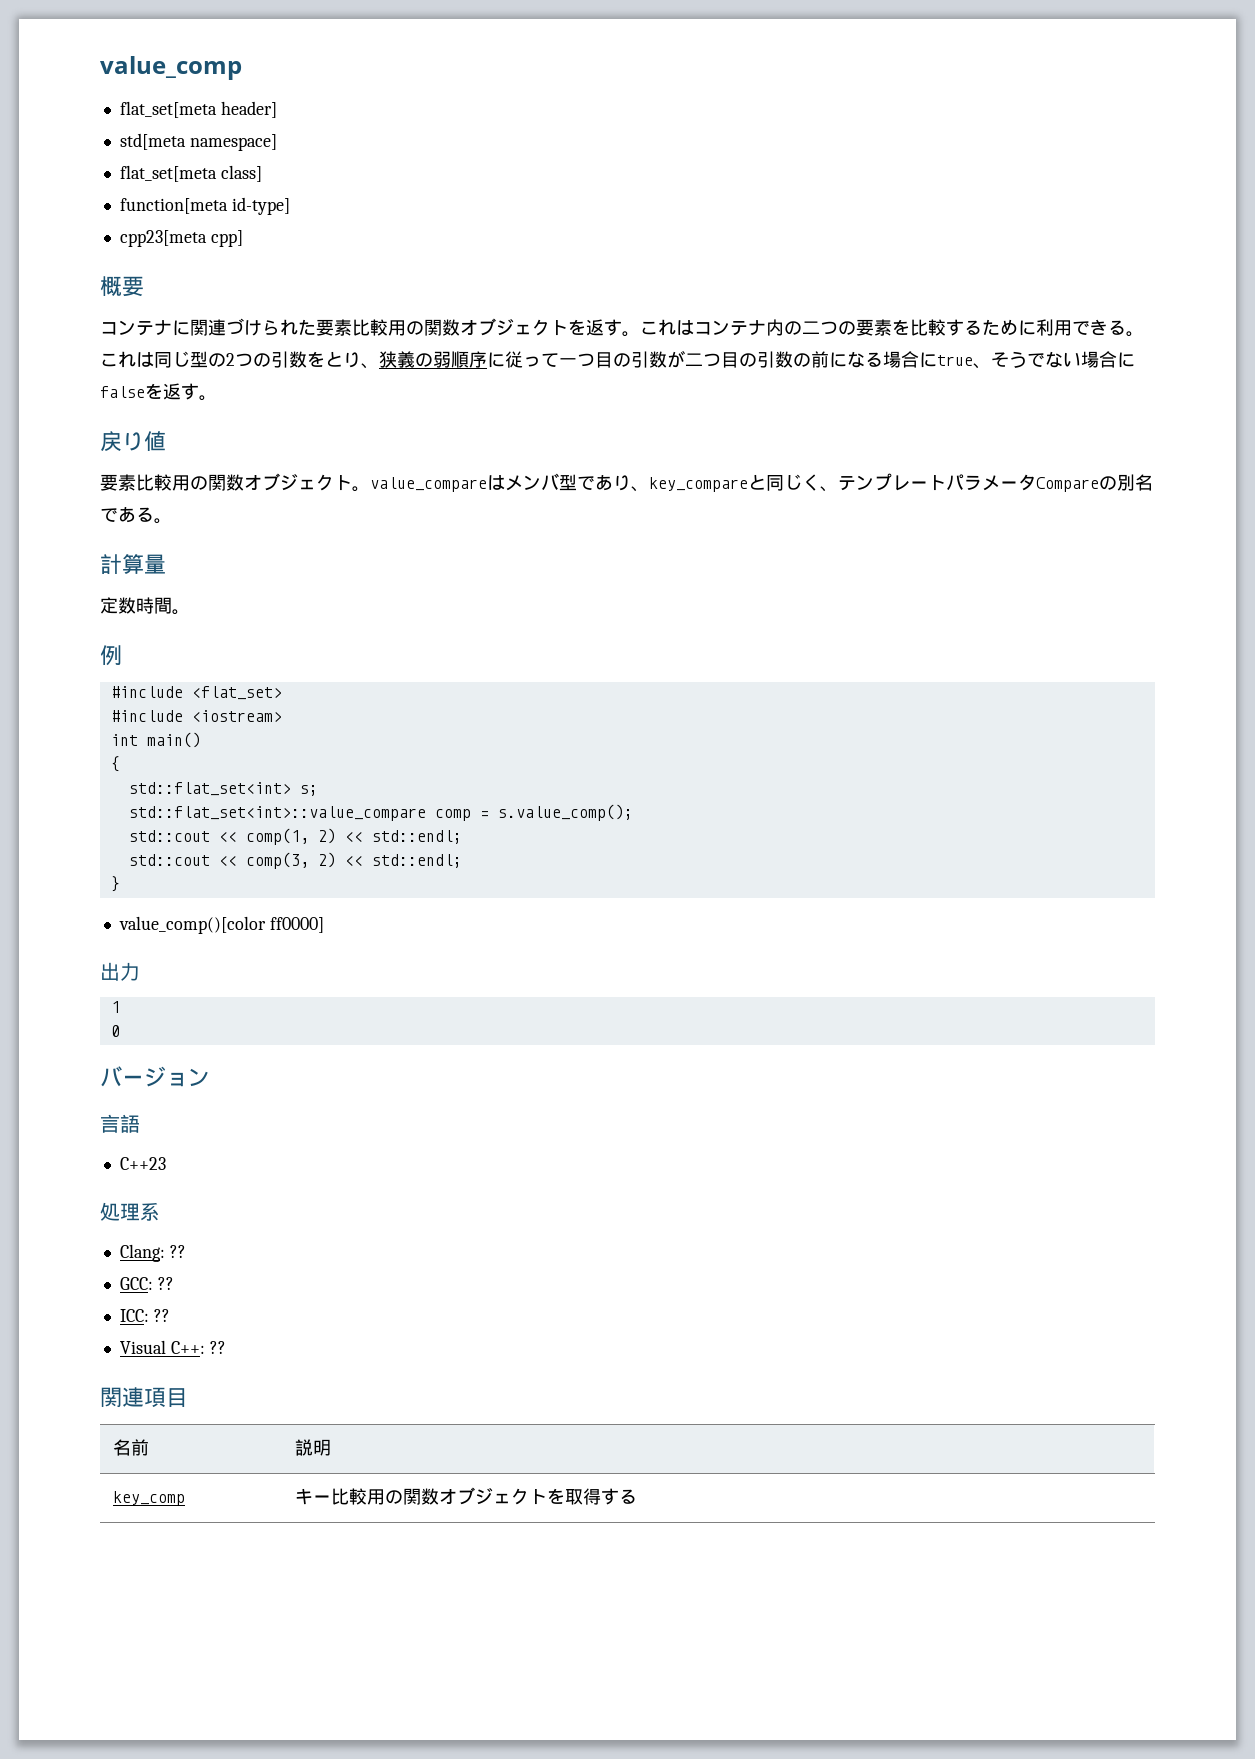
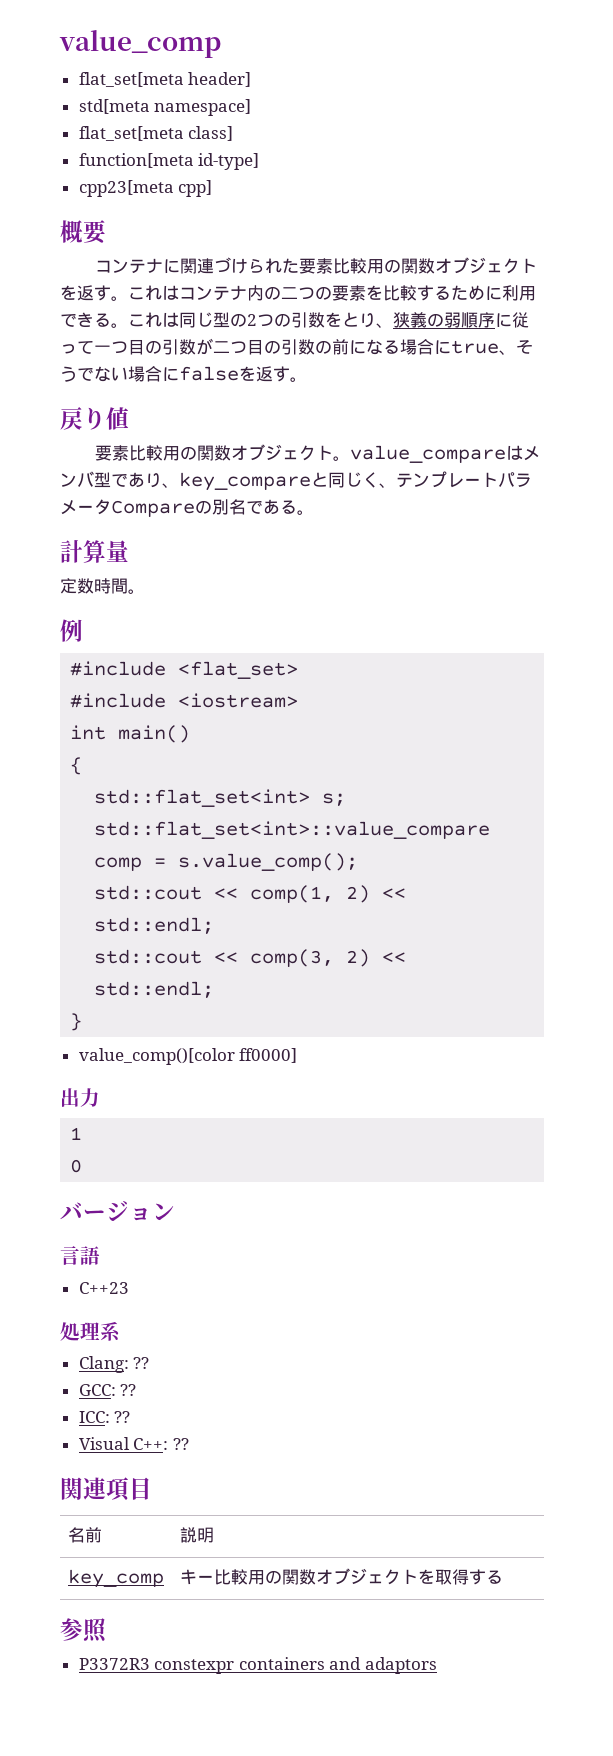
(638, 1496) none -> [60,1618,107,1643] [78,1657,438,1674] // 参照 // P3372R3 constexpr containers and adaptors

